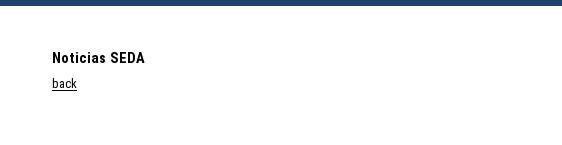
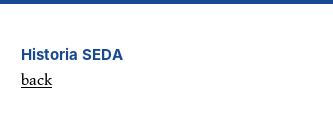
[52,52,106,63] Noticias -> [21,47,78,60] Historia

